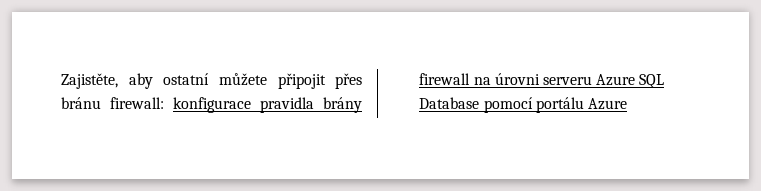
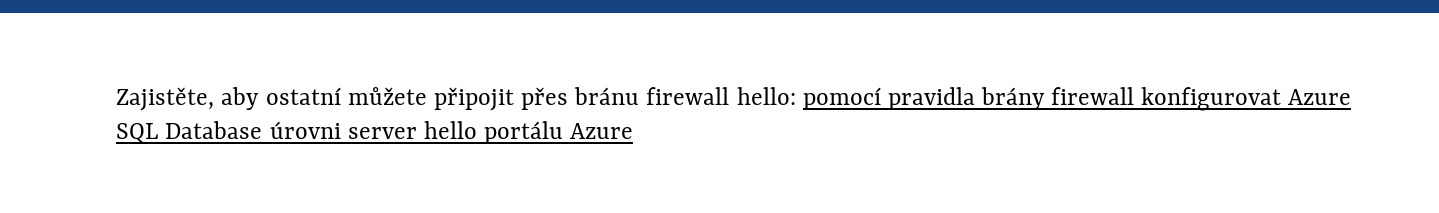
[110,97,362,113] [419,73,665,88] [419,97,533,113] firewall: konfigurace pravidla brány firewall na úrovni serveru Azure SQL Database pomocí -> [646,87,1352,111] [116,121,477,144] firewall hello: pomocí pravidla brány firewall konfigurovat Azure SQL Database úrovni server hello

